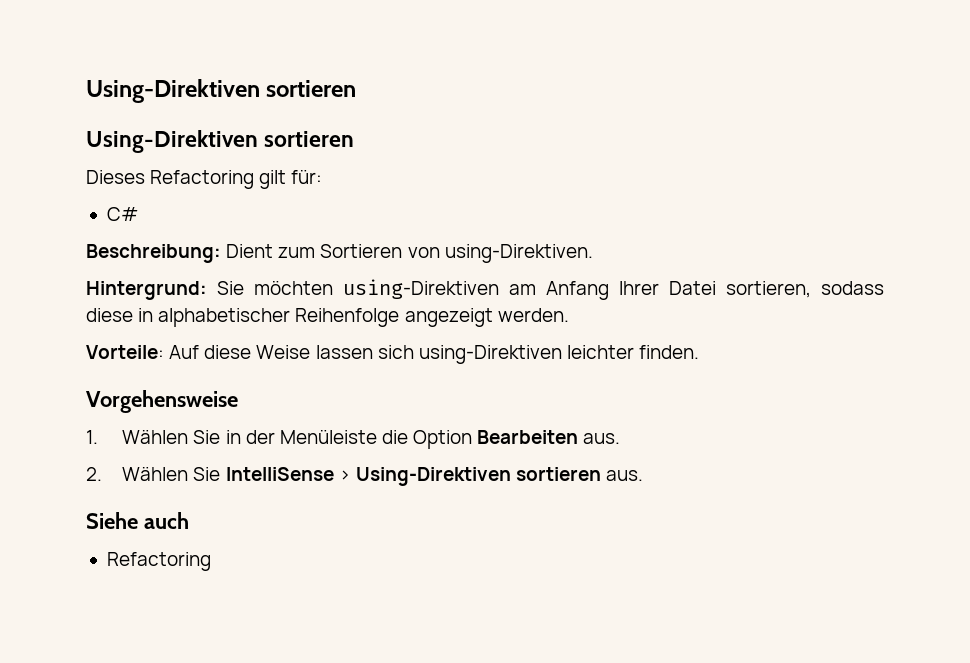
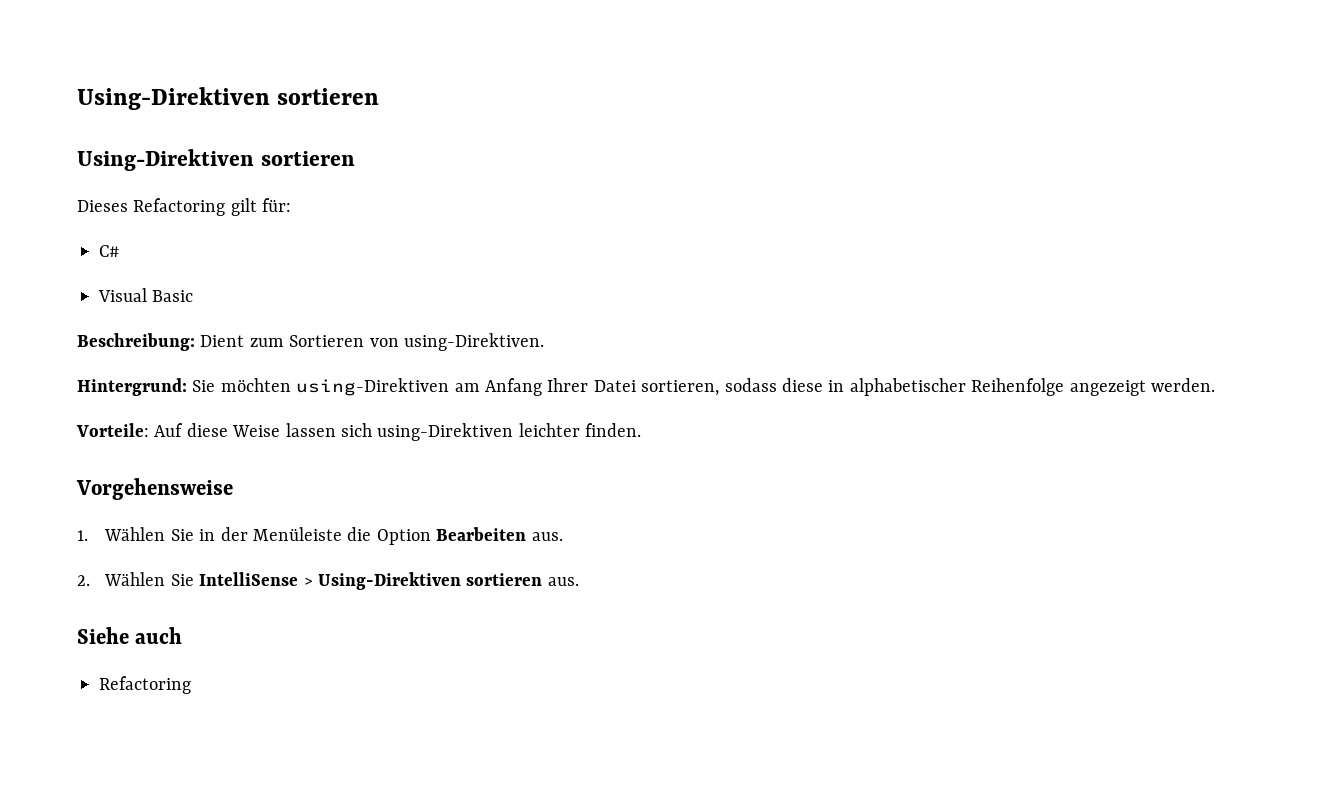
(138, 214) none -> [98,288,194,302] // Visual Basic

